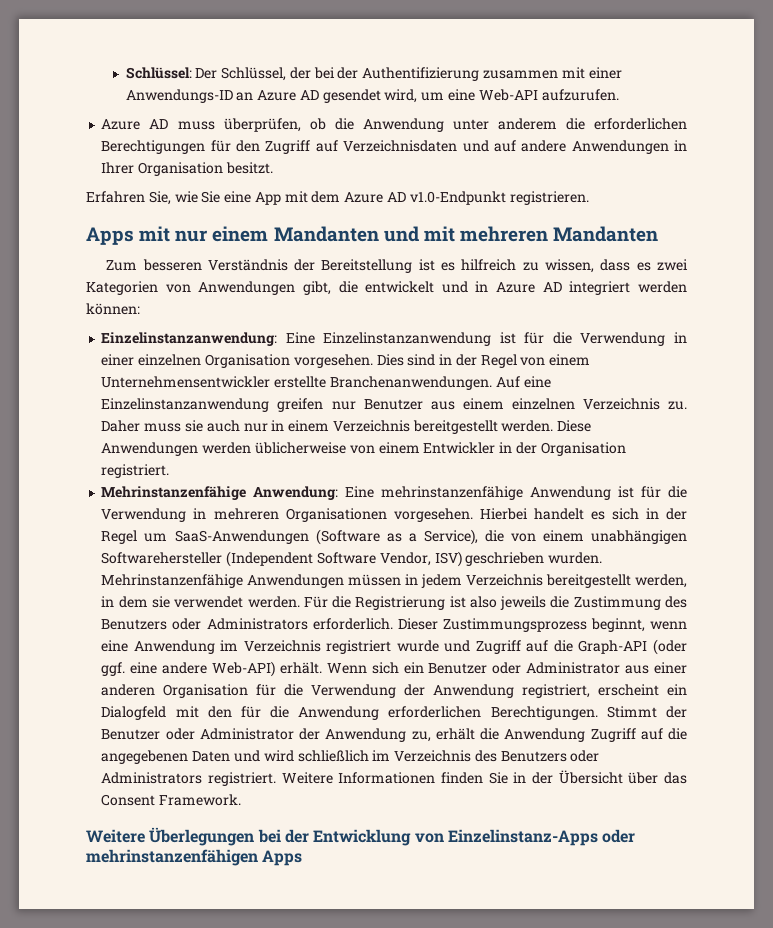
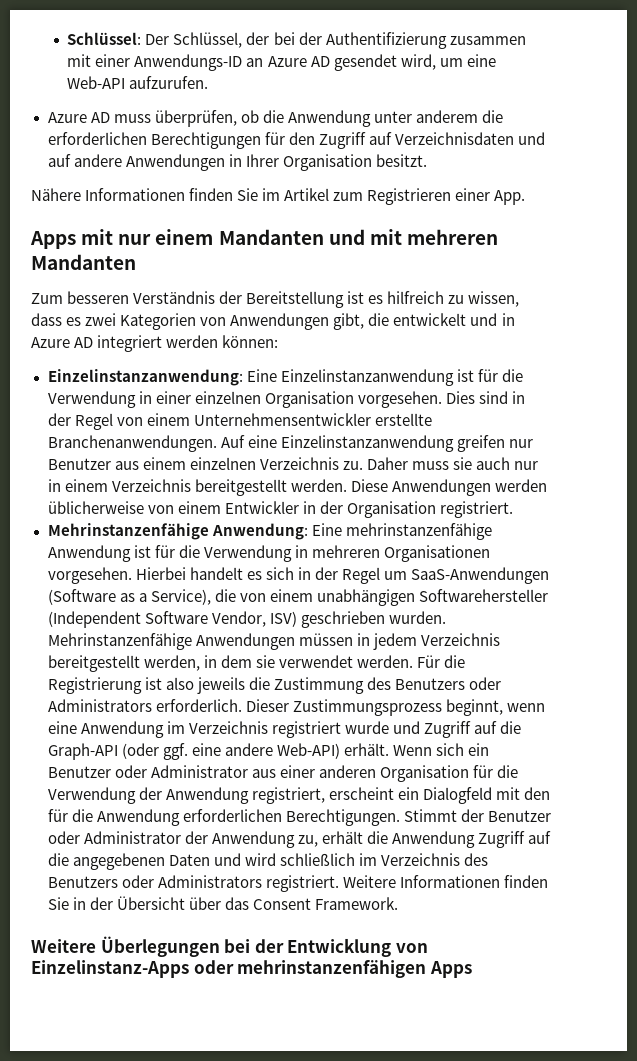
[86,191,589,205] Erfahren Sie, wie Sie eine App mit dem Azure AD v1.0-Endpunkt registrieren. -> [31,188,526,205] Nähere Informationen finden Sie im Artikel zum Registrieren einer App.

